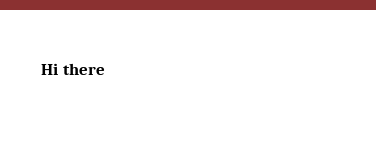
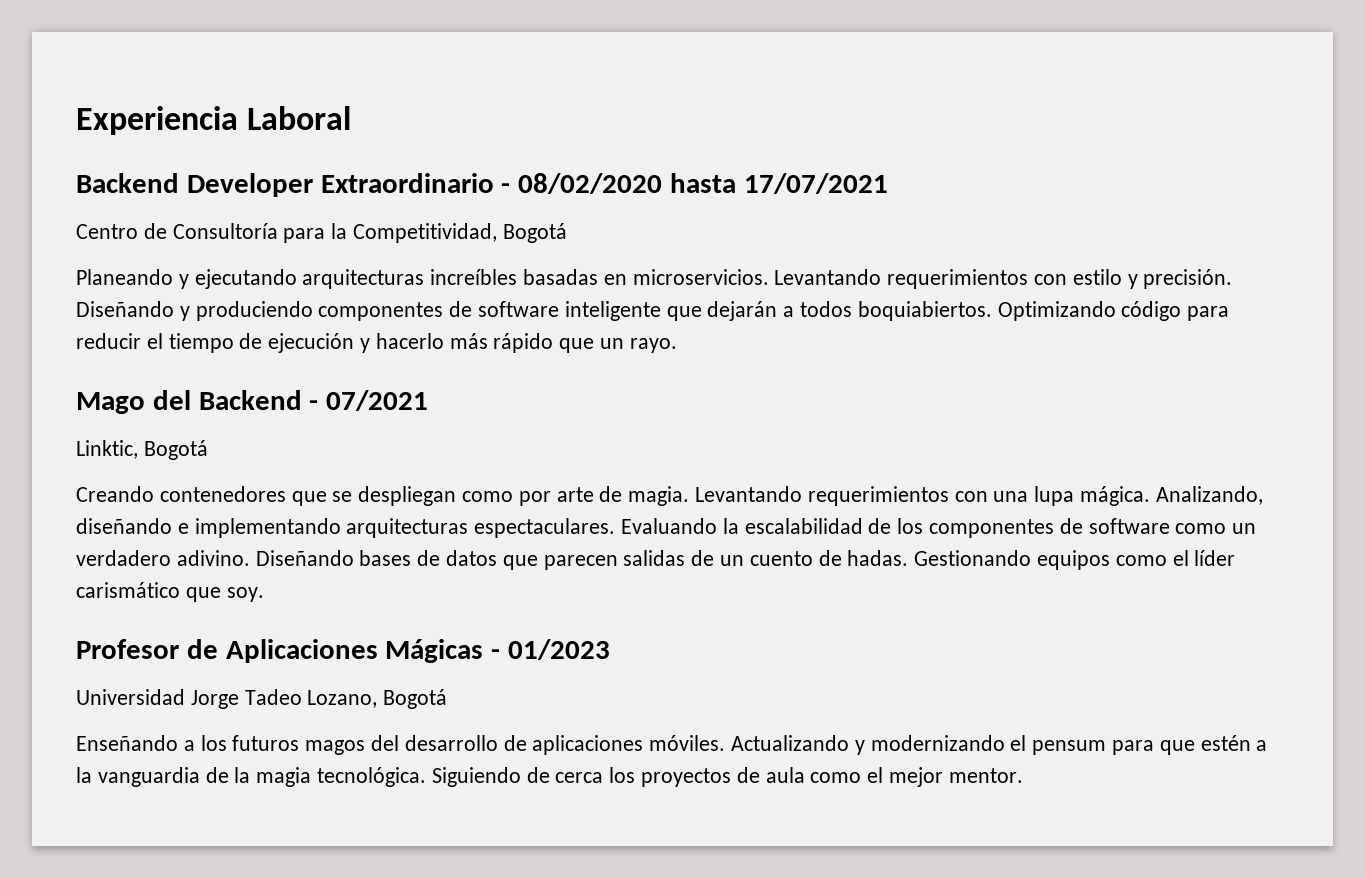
[41,63,105,75] Hi there -> [76,106,352,135] [76,173,888,197] [76,223,567,243] [76,269,1233,289] [76,301,1230,321] [76,333,677,353] [76,390,429,414] [76,440,208,460] [76,486,1263,506] [76,518,1257,538] [76,550,1236,570] [76,582,264,602] [76,639,611,663] [76,689,448,709] [76,735,1268,755] [76,767,1023,787] Experiencia Laboral // Backend Developer Extraordinario - 08/02/2020 hasta 17/07/2021 // Centro de Consultoría para la Competitividad, Bogotá // Planeando y ejecutando arquitecturas increíbles basadas en microservicios. Levantando requerimientos con estilo y precisión. Diseñando y produciendo componentes de software inteligente que dejarán a todos boquiabiertos. Optimizando código para reducir el tiempo de ejecución y hacerlo más rápido que un rayo. // Mago del Backend - 07/2021 // Linktic, Bogotá // Creando contenedores que se despliegan como por arte de magia. Levantando requerimientos con una lupa mágica. Analizando, diseñando e implementando arquitecturas espectaculares. Evaluando la escalabilidad de los componentes de software como un verdadero adivino. Diseñando bases de datos que parecen salidas de un cuento de hadas. Gestionando equipos como el líder carismático que soy. // Profesor de Aplicaciones Mágicas - 01/2023 // Universidad Jorge Tadeo Lozano, Bogotá // Enseñando a los futuros magos del desarrollo de aplicaciones móviles. Actualizando y modernizando el pensum para que estén a la vanguardia de la magia tecnológica. Siguiendo de cerca los proyectos de aula como el mejor mentor.

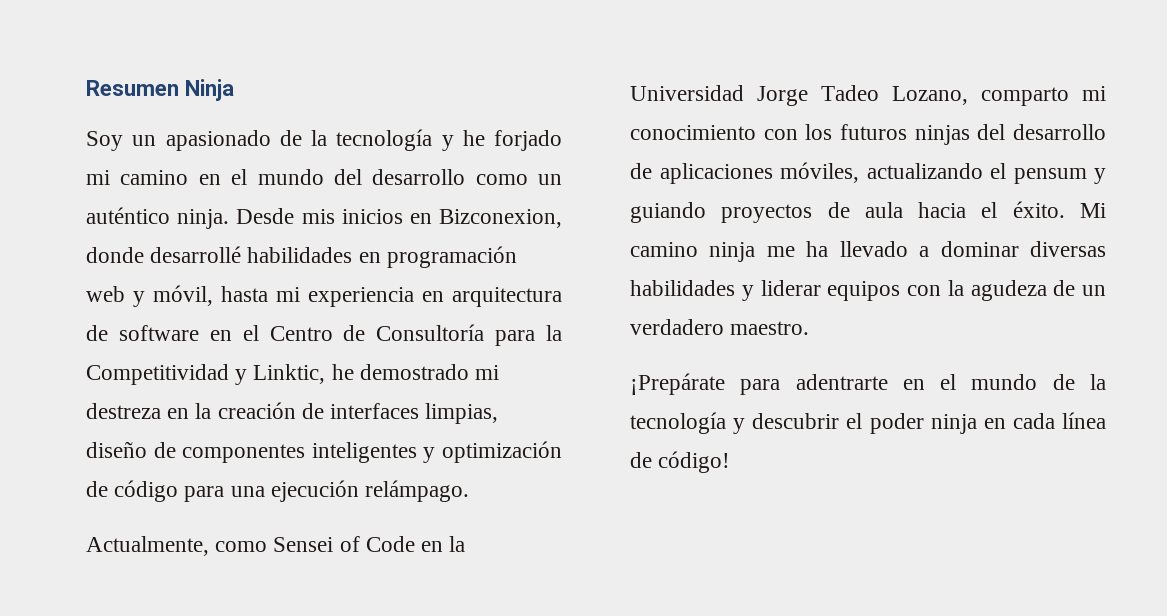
[76,106,352,135] [76,173,888,197] Experiencia Laboral // Backend Developer Extraordinario - 08/02/2020 hasta 17/07/2021 // -> [86,79,234,101] [86,129,562,151] [86,169,562,185] [86,207,562,229] [86,246,517,268] [86,285,562,307] [86,325,259,341] Resumen Ninja // Soy un apasionado de la tecnología y he forjado mi camino en el mundo del desarrollo como un auténtico ninja. Desde mis inicios en Bizconexion, donde desarrollé habilidades en programación web y móvil, hasta mi experiencia en arquitectura de software en el
[353,223,567,243] [76,269,1233,289] [76,301,1230,321] [76,333,677,353] [76,390,429,414] [76,440,208,460] [76,486,1263,506] [76,518,1257,538] [76,550,1236,570] [76,582,264,602] [76,639,611,663] [76,689,448,709] [76,735,195,751] Competitividad, Bogotá // Planeando y ejecutando arquitecturas increíbles basadas en microservicios. Levantando requerimientos con estilo y precisión. Diseñando y produciendo componentes de software inteligente que dejarán a todos boquiabiertos. Optimizando código para reducir el tiempo de ejecución y hacerlo más rápido que un rayo. // Mago del Backend - 07/2021 // Linktic, Bogotá // Creando contenedores que se despliegan como por arte de magia. Levantando requerimientos con una lupa mágica. Analizando, diseñando e implementando arquitecturas espectaculares. Evaluando la escalabilidad de los componentes de software como un verdadero adivino. Diseñando bases de datos que parecen salidas de un cuento de hadas. Gestionando equipos como el líder carismático que soy. // Profesor de Aplicaciones Mágicas - 01/2023 // Universidad Jorge Tadeo Lozano, Bogotá // Enseñando a -> [86,364,500,385] [86,402,499,424] [86,441,562,463] [86,480,470,502] [86,536,466,556] [630,85,1106,106] [630,125,798,140] Competitividad y Linktic, he demostrado mi destreza en la creación de interfaces limpias, diseño de componentes inteligentes y optimización de código para una ejecución relámpago. // Actualmente, como Sensei of Code en la Universidad Jorge Tadeo Lozano, comparto mi conocimiento con
[305,740,366,755] magos -> [914,125,970,145] ninjas
[649,735,1268,755] [76,767,1023,787] móviles. Actualizando y modernizando el pensum para que estén a la vanguardia de la magia tecnológica. Siguiendo de cerca los proyectos de aula como el mejor mentor. -> [780,162,1106,184] [630,201,1106,223] [630,241,1106,262] [630,280,1106,301] [630,319,810,335] [630,373,1106,395] [630,412,1106,434] [630,451,731,473] móviles, actualizando el pensum y guiando proyectos de aula hacia el éxito. Mi camino ninja me ha llevado a dominar diversas habilidades y liderar equipos con la agudeza de un verdadero maestro. // ¡Prepárate para adentrarte en el mundo de la tecnología y descubrir el poder ninja en cada línea de código!

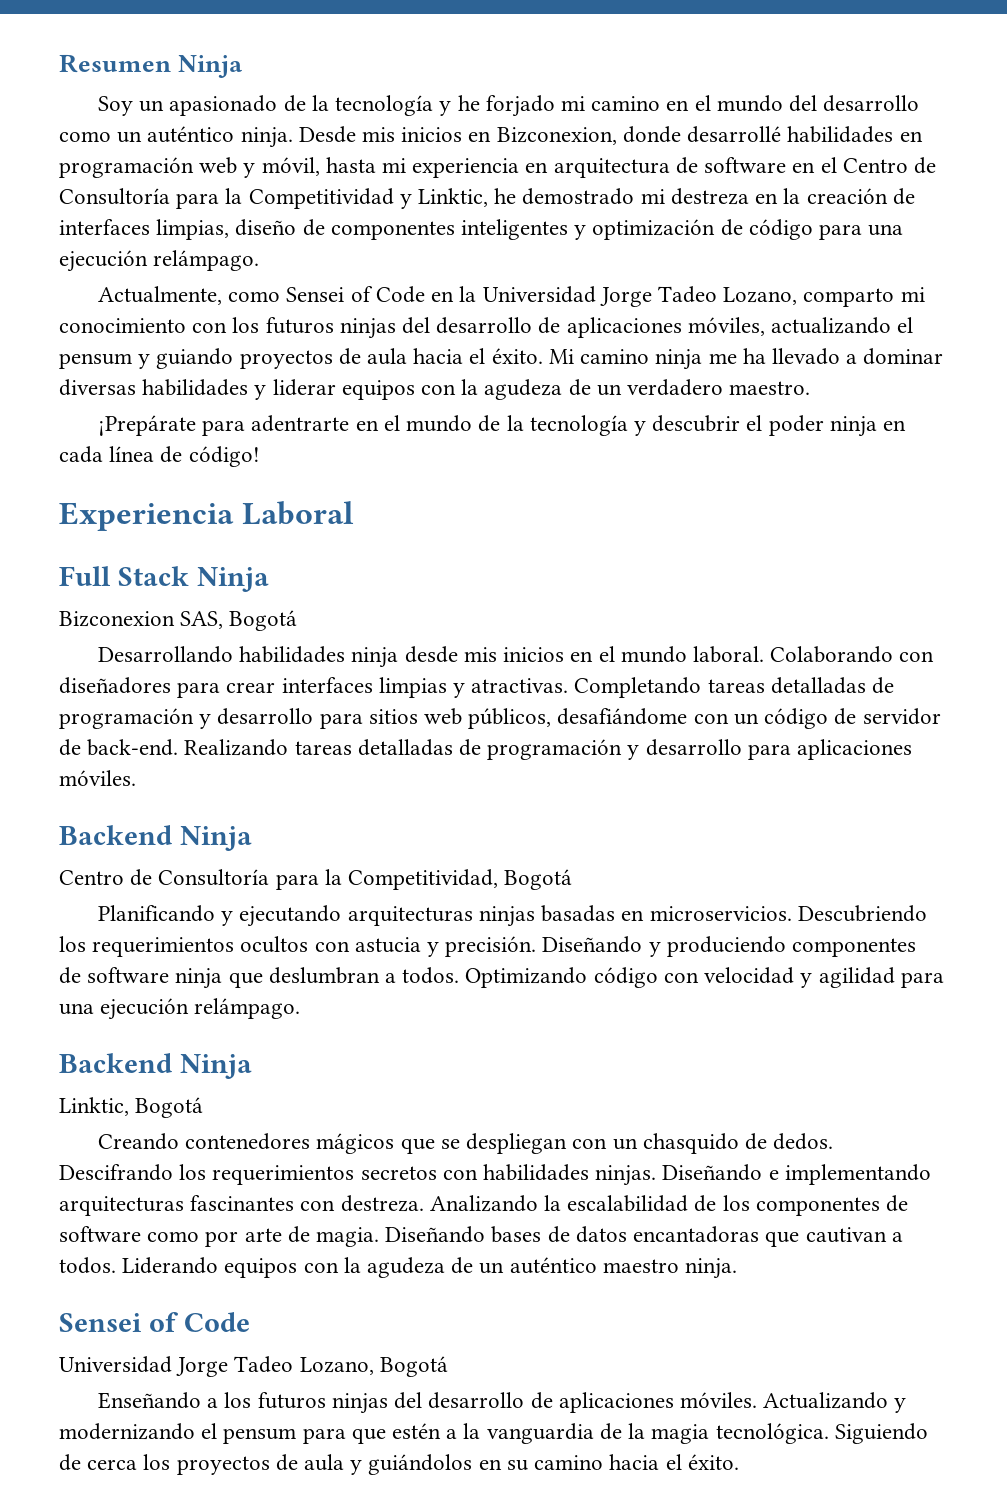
(731, 462) none -> [59,501,354,531] [59,566,269,592] [59,610,298,631] [98,646,935,668] [59,677,895,698] [59,708,941,729] [59,739,913,760] [59,770,136,786] [59,825,252,851] [59,869,573,890] [98,905,927,927] [59,936,917,957] [59,967,944,989] [59,998,301,1020] [59,1053,252,1079] [59,1097,204,1118] [98,1133,834,1154] [59,1164,931,1186] [59,1195,909,1216] [59,1226,903,1247] [59,1257,738,1279] [59,1312,250,1332] [59,1356,448,1377] [98,1392,907,1414] [59,1423,928,1444] [59,1454,739,1475] // Experiencia Laboral // Full Stack Ninja // Bizconexion SAS, Bogotá // Desarrollando habilidades ninja desde mis inicios en el mundo laboral. Colaborando con diseñadores para crear interfaces limpias y atractivas. Completando tareas detalladas de programación y desarrollo para sitios web públicos, desafiándome con un código de servidor de back-end. Realizando tareas detalladas de programación y desarrollo para aplicaciones móviles. // Backend Ninja // Centro de Consultoría para la Competitividad, Bogotá // Planificando y ejecutando arquitecturas ninjas basadas en microservicios. Descubriendo los requerimientos ocultos con astucia y precisión. Diseñando y produciendo componentes de software ninja que deslumbran a todos. Optimizando código con velocidad y agilidad para una ejecución relámpago. // Backend Ninja // Linktic, Bogotá // Creando contenedores mágicos que se despliegan con un chasquido de dedos. Descifrando los requerimientos secretos con habilidades ninjas. Diseñando e implementando arquitecturas fascinantes con destreza. Analizando la escalabilidad de los componentes de software como por arte de magia. Diseñando bases de datos encantadoras que cautivan a todos. Liderando equipos con la agudeza de un auténtico maestro ninja. // Sensei of Code // Universidad Jorge Tadeo Lozano, Bogotá // Enseñando a los futuros ninjas del desarrollo de aplicaciones móviles. Actualizando y modernizando el pensum para que estén a la vanguardia de la magia tecnológica. Siguiendo de cerca los proyectos de aula y guiándolos en su camino hacia el éxito.

